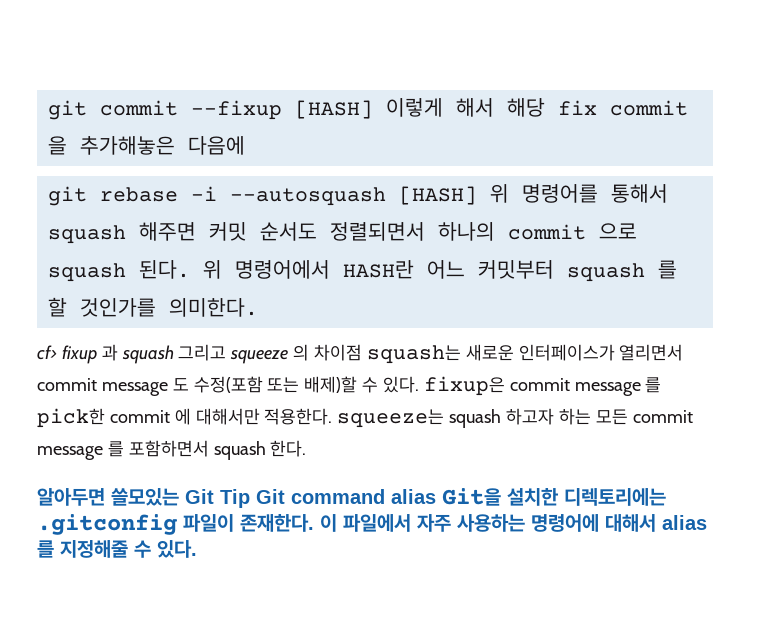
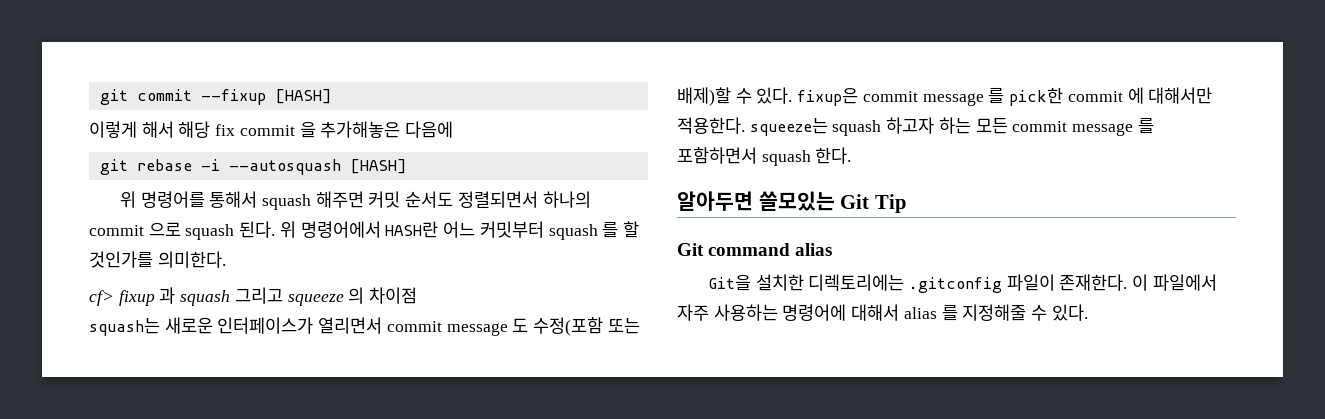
(373, 109) none -> (332, 96) //
(477, 195) none -> (407, 166) //
(363, 352) none -> (418, 295) //
(250, 498) none -> (906, 203) //
(436, 496) none -> (833, 249) //

